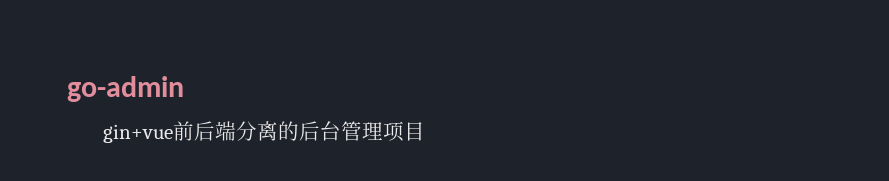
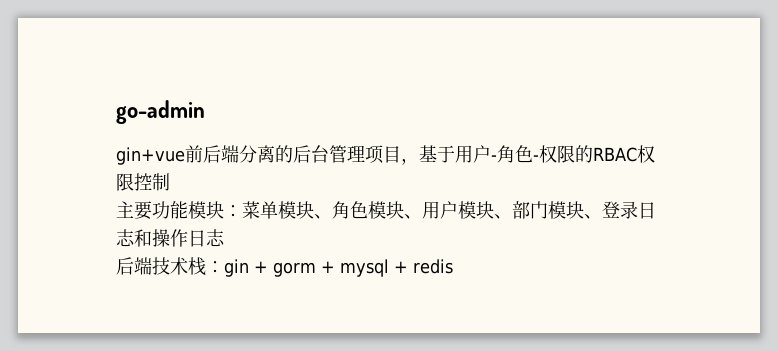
(426, 131) none -> [401,145,655,165] [116,173,170,191] [116,201,656,220] [116,229,225,247] [116,257,453,277] ，基于用户-角色-权限的RBAC权限控制 // 主要功能模块：菜单模块、角色模块、用户模块、部门模块、登录日志和操作日志 // 后端技术栈：gin + gorm + mysql + redis

